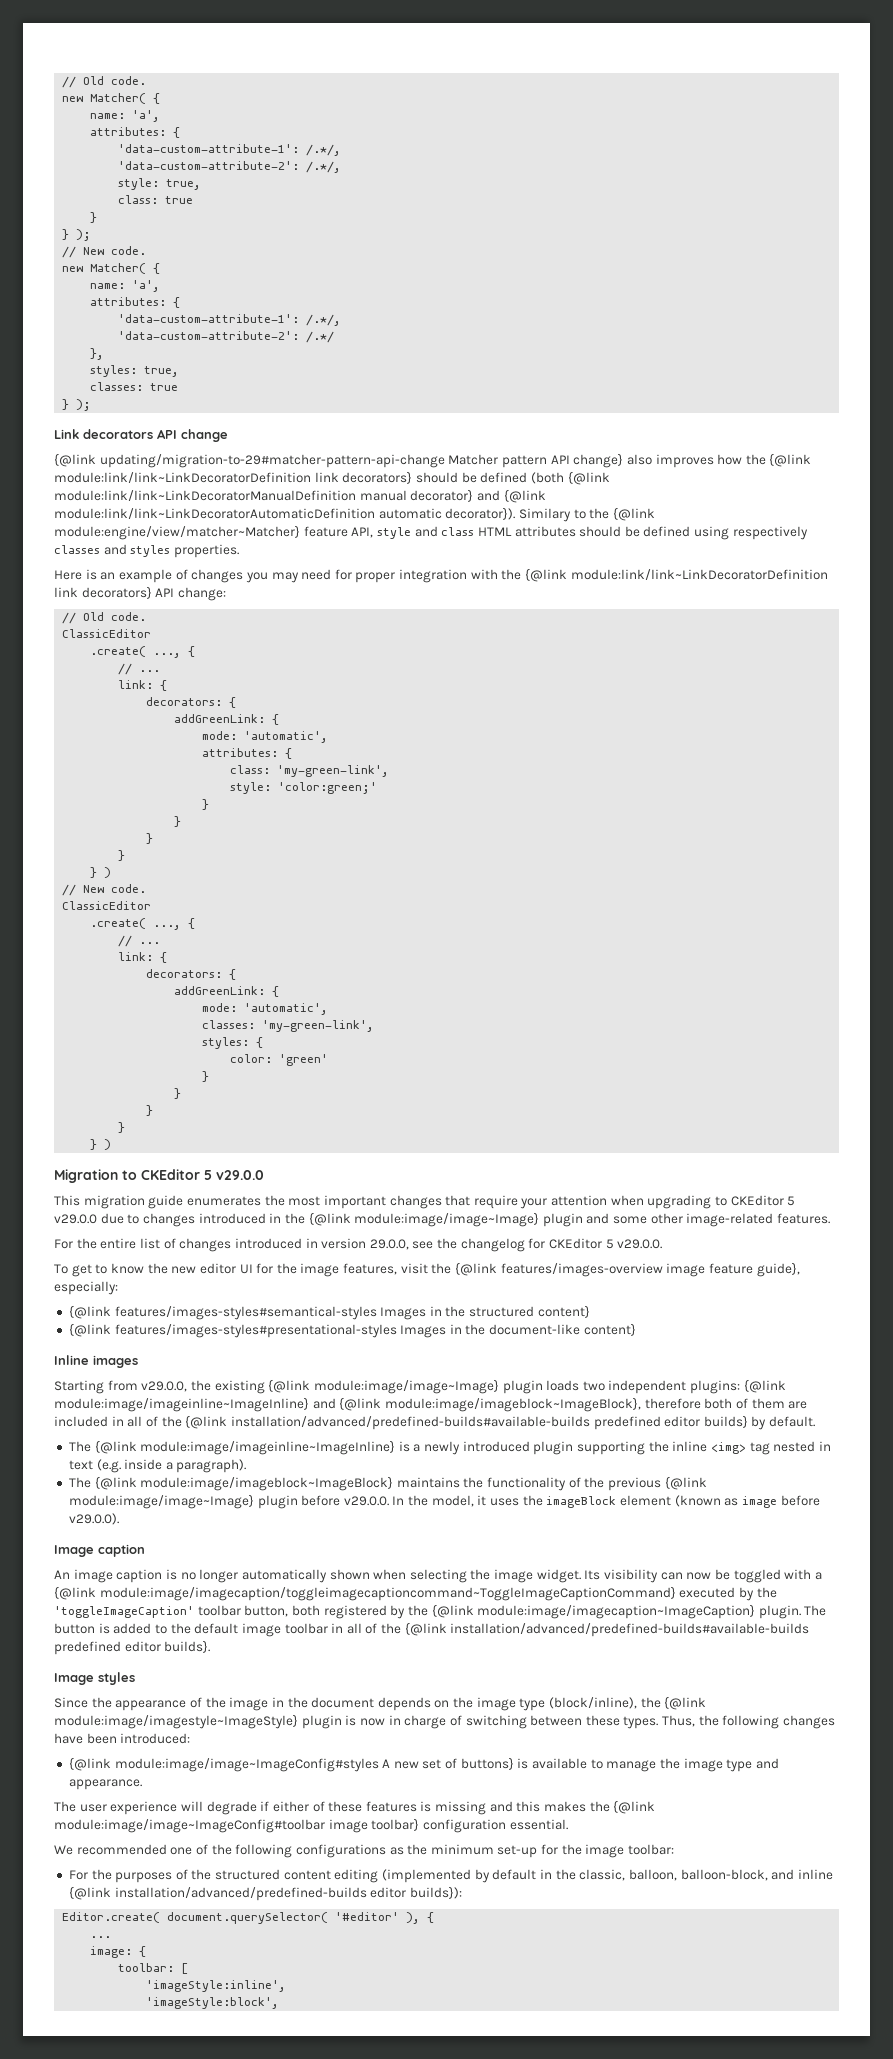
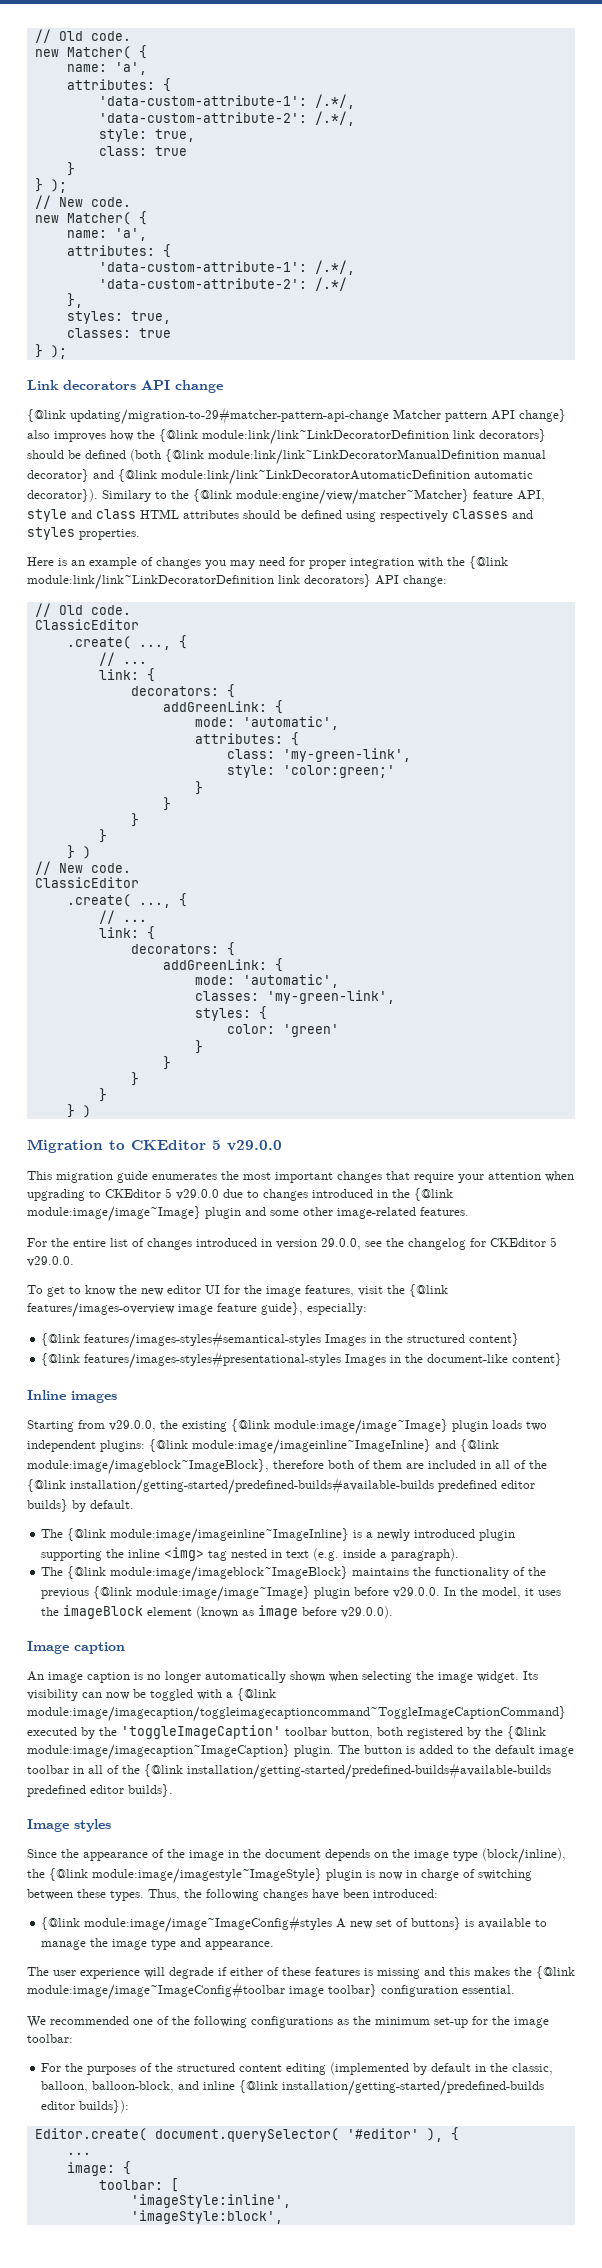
[230,1416,590,1430] installation/advanced/predefined-builds#available-builds -> [70,1477,434,1495] installation/getting-started/predefined-builds#available-builds
[450,1623,810,1637] installation/advanced/predefined-builds#available-builds -> [187,1762,551,1780] installation/getting-started/predefined-builds#available-builds
[114,1887,367,1901] installation/advanced/predefined-builds -> [282,2080,545,2096] installation/getting-started/predefined-builds

